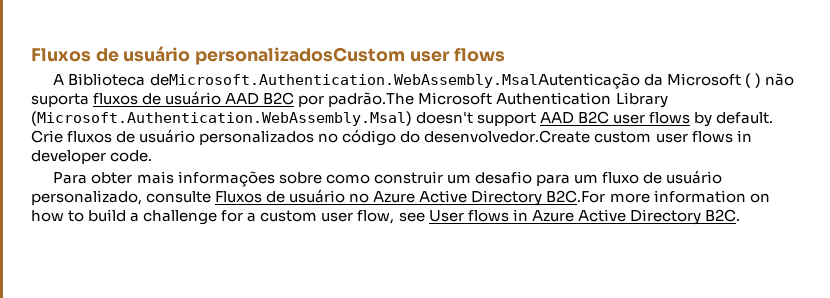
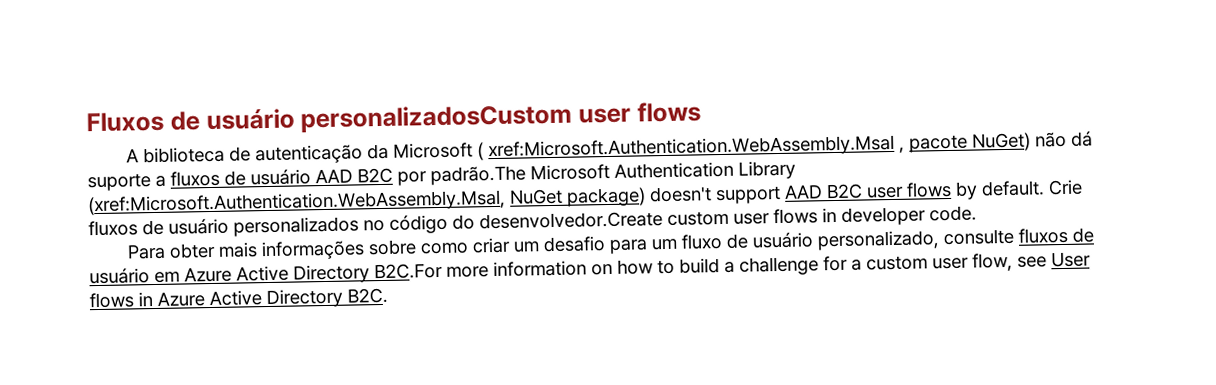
[68,73,794,89] [31,93,89,107] Biblioteca deMicrosoft.Authentication.WebAssembly.MsalAutenticação da Microsoft ( ) não suporta -> [142,130,1093,165] [87,173,166,192] biblioteca de autenticação da Microsoft ( xref:Microsoft.Authentication.WebAssembly.Msal , pacote NuGet) não dá suporte a
[31,111,412,126] (Microsoft.Authentication.WebAssembly.Msal) -> [88,187,646,216] (xref:Microsoft.Authentication.WebAssembly.Msal, NuGet package)
[373,171,443,184] construir -> [471,237,511,254] criar
[215,189,370,203] Fluxos de usuário no -> [1017,227,1094,244] [89,267,180,285] fluxos de usuário em

